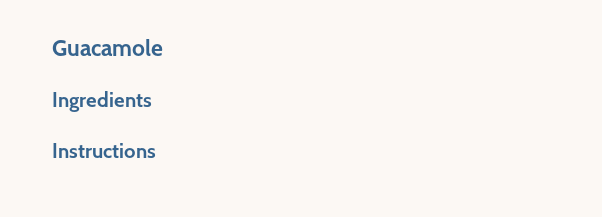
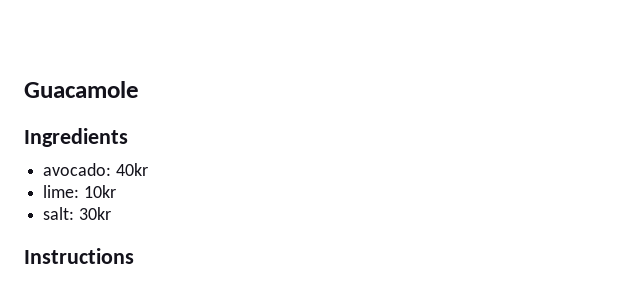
(152, 101) none -> [43,163,148,176] [43,185,116,198] [43,207,111,220] // avocado: 40kr // lime: 10kr // salt: 30kr

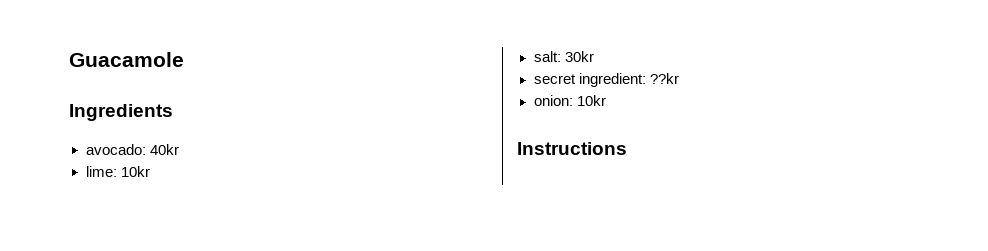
(111, 213) none -> [533,73,679,87] [533,95,606,106] // secret ingredient: ??kr // onion: 10kr

